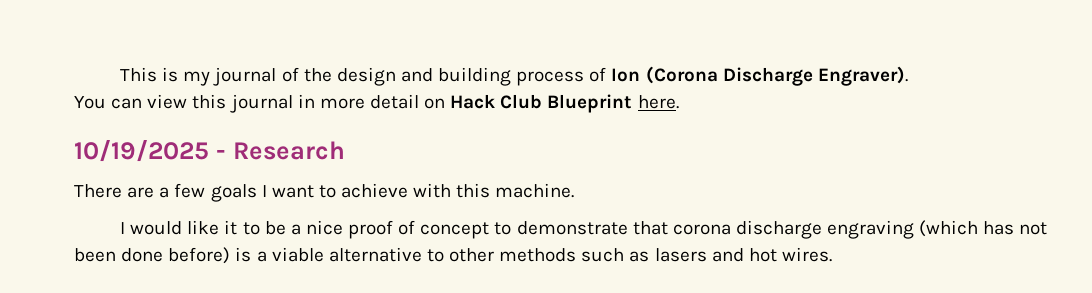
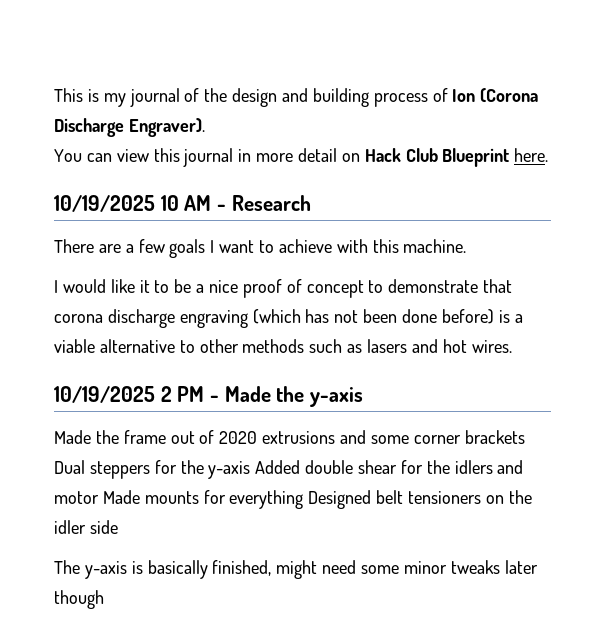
(209, 151) none -> [160,195,212,211] 10 AM
(832, 254) none -> [54,386,364,407] [54,430,525,444] [54,460,524,479] [54,490,532,509] [54,520,118,534] [54,560,538,579] [54,590,104,609] // 10/19/2025 2 PM - Made the y-axis // Made the frame out of 2020 extrusions and some corner brackets Dual steppers for the y-axis Added double shear for the idlers and motor Made mounts for everything Designed belt tensioners on the idler side // The y-axis is basically finished, might need some minor tweaks later though

